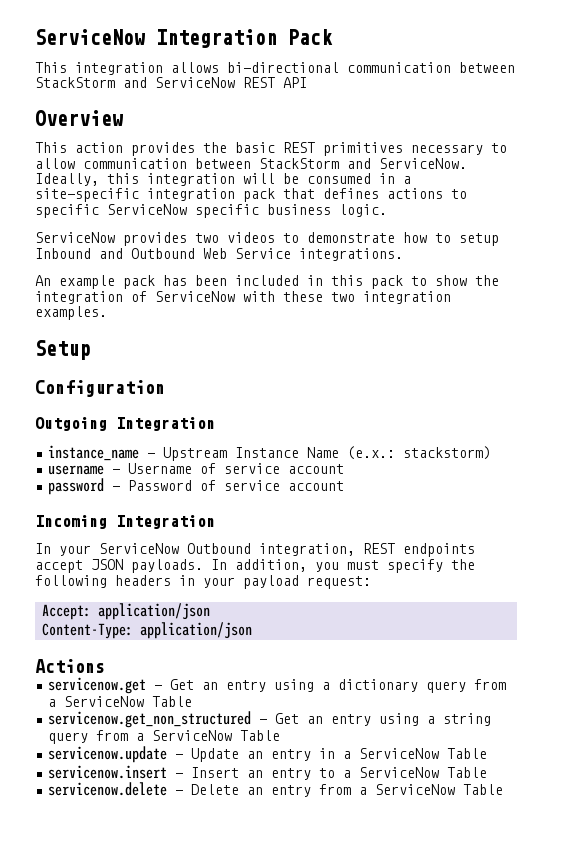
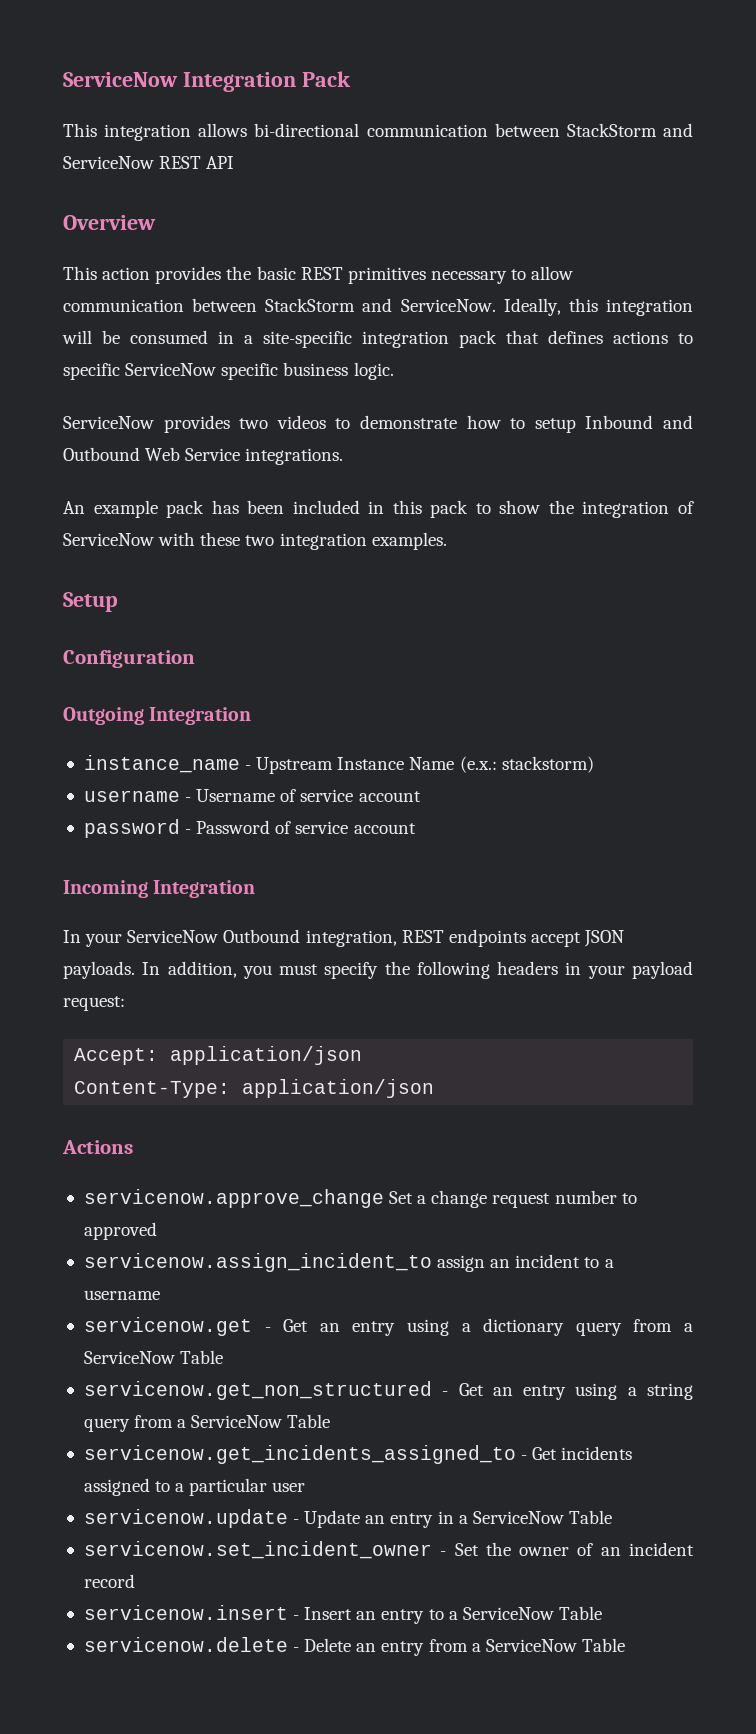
(105, 666) none -> [83,1189,637,1208] [83,1222,157,1240] [83,1253,614,1272] [83,1290,160,1300] // servicenow.approve_change Set a change request number to approved // servicenow.assign_incident_to assign an incident to a username
(281, 735) none -> [83,1445,633,1464] [83,1478,306,1496] // servicenow.get_incidents_assigned_to - Get incidents assigned to a particular user
(488, 753) none -> [83,1541,694,1559] [83,1574,135,1588] // servicenow.set_incident_owner - Set the owner of an incident record

